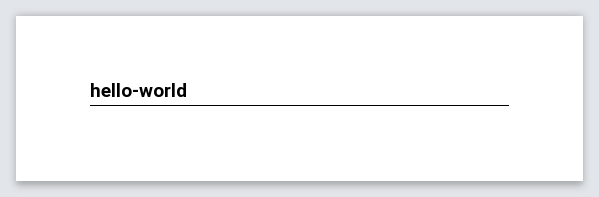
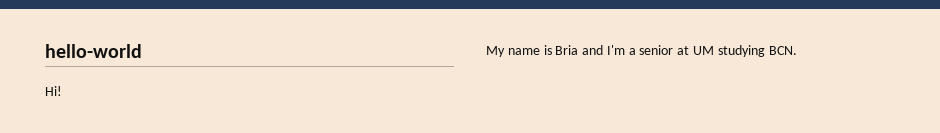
(187, 90) none -> [45,86,62,96] [486,45,797,57] // Hi! // My name is Bria and I'm a senior at UM studying BCN.

